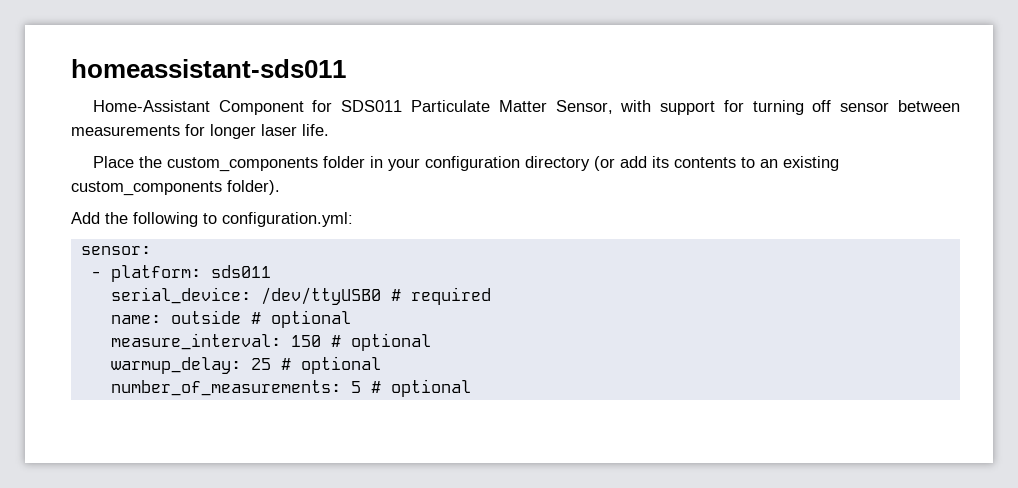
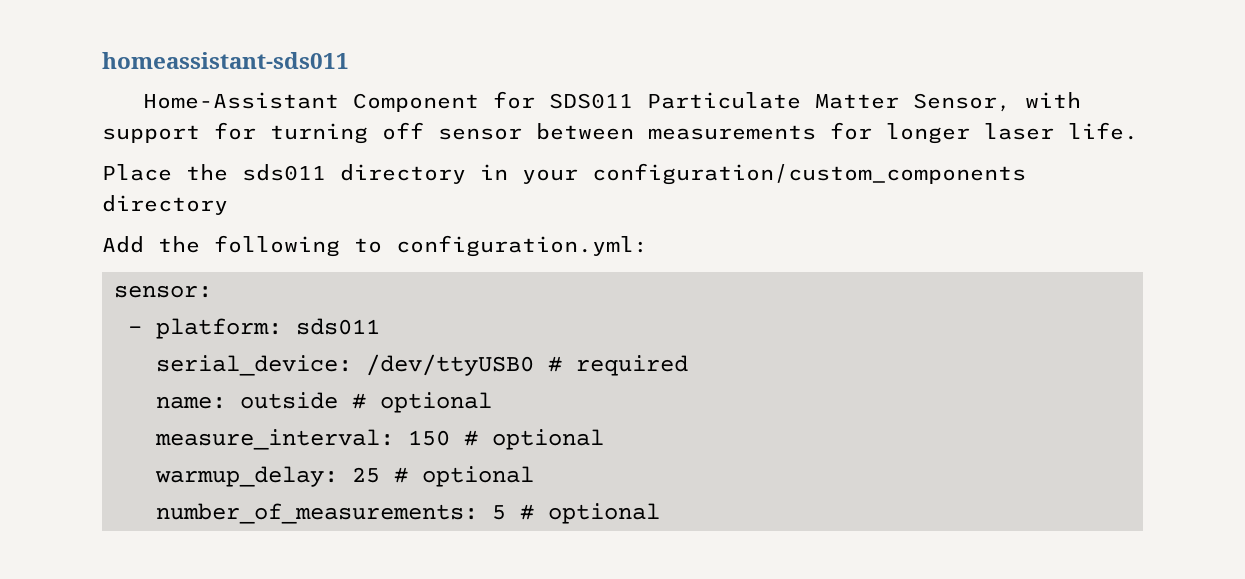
[166,156,365,172] custom_components folder -> [242,164,466,184] sds011 directory
[424,156,839,171] [71,180,280,196] configuration directory (or add its contents to an existing custom_components folder). -> [592,163,1026,185] [102,195,228,215] configuration/custom_components directory

